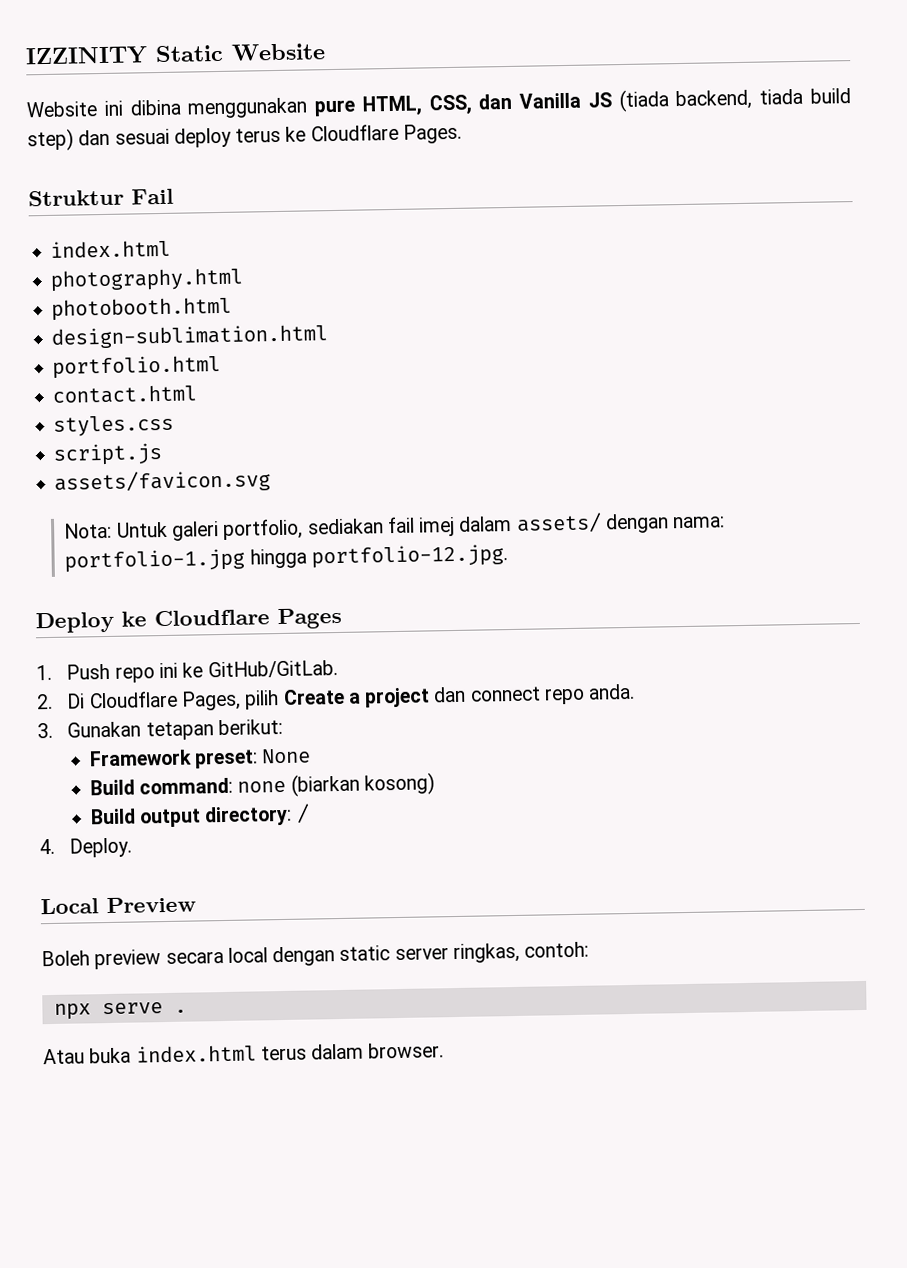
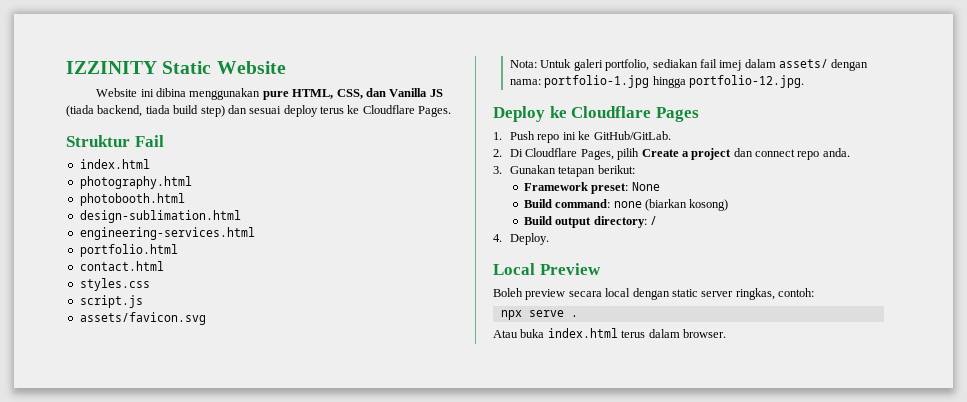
(329, 336) none -> [79,227,255,240] // engineering-services.html

